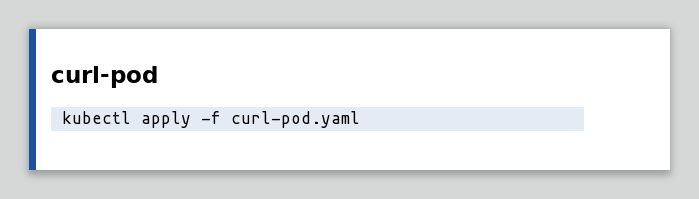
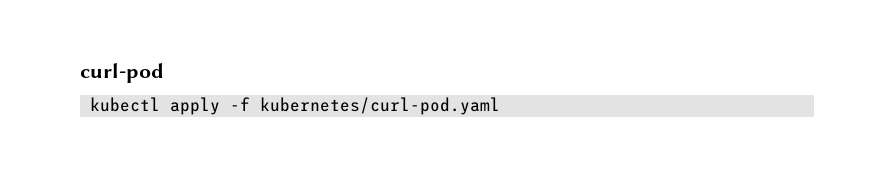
[230,111,360,128] curl-pod.yaml -> [259,97,500,115] kubernetes/curl-pod.yaml

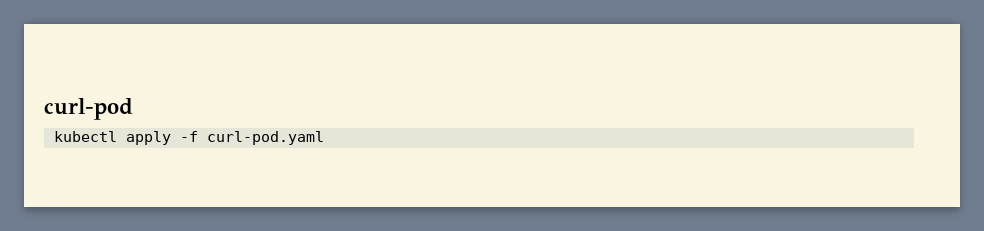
[259,97,500,115] kubernetes/curl-pod.yaml -> [206,131,324,145] curl-pod.yaml

